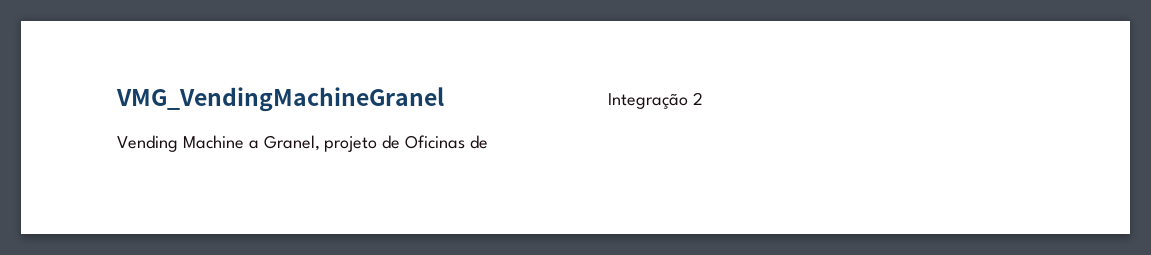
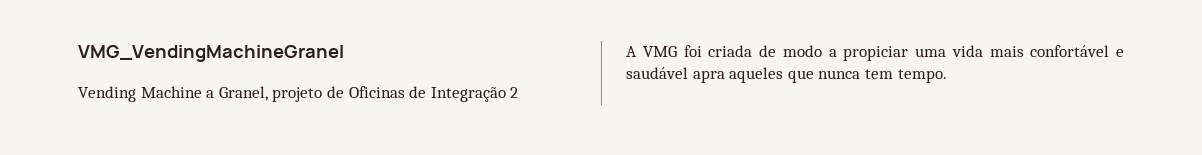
(703, 98) none -> [626,45,1124,61] [626,67,947,83] // A VMG foi criada de modo a propiciar uma vida mais confortável e saudável apra aqueles que nunca tem tempo.

